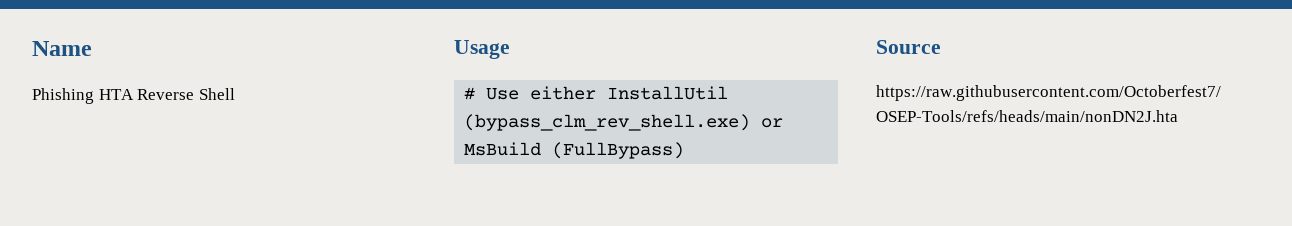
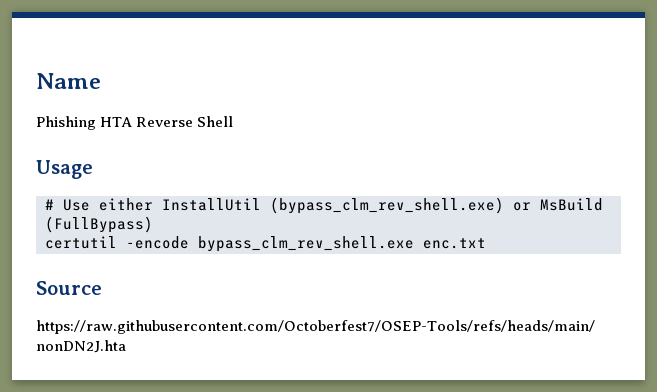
(685, 150) none -> [45,236,486,252] // certutil -encode bypass_clm_rev_shell.exe enc.txt

